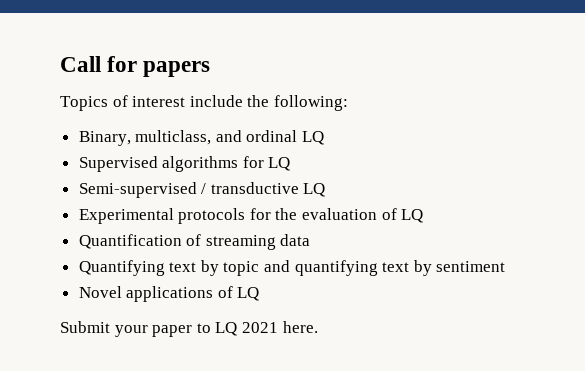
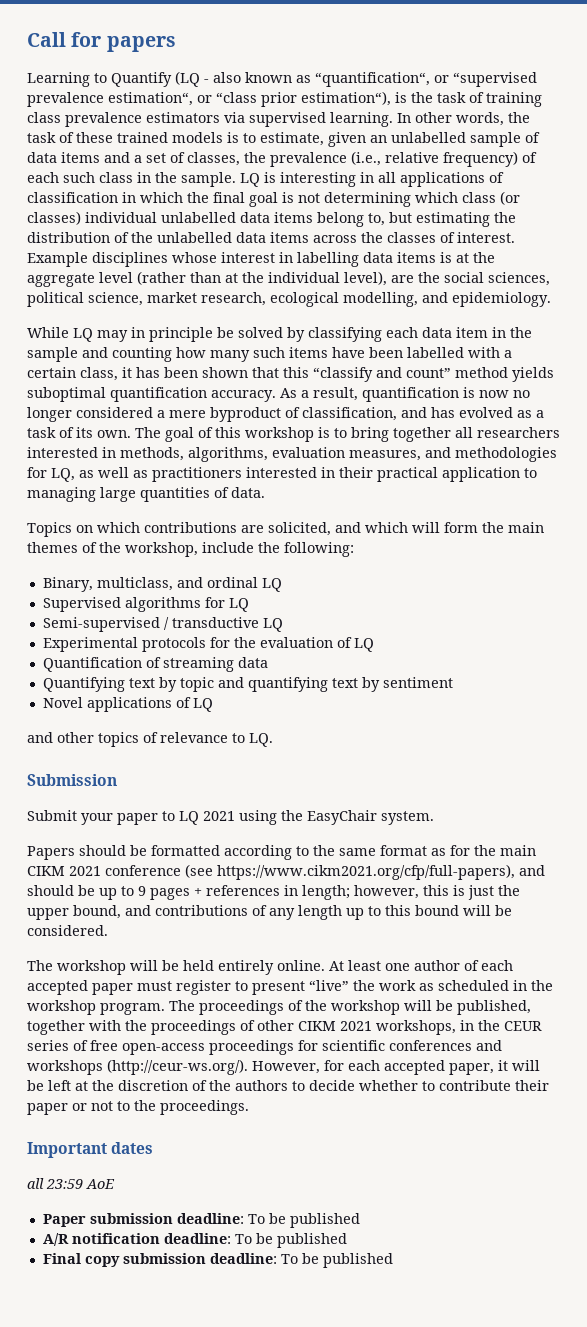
[60,95,186,111] Topics of interest -> [27,71,537,87] [27,91,542,107] [27,112,530,127] [27,132,540,147] [27,151,537,167] [27,172,504,187] [27,191,520,207] [27,211,516,227] [27,232,515,243] [27,252,495,267] [27,271,550,287] [27,292,551,307] [27,327,532,342] [27,347,512,362] [27,367,554,382] [27,387,530,402] [27,407,544,422] [27,427,560,442] [27,447,557,462] [27,467,537,482] [27,487,265,502] [27,522,544,537] [27,542,198,557] Learning to Quantify (LQ - also known as “quantification“, or “supervised prevalence estimation“, or “class prior estimation“), is the task of training class prevalence estimators via supervised learning. In other words, the task of these trained models is to estimate, given an unlabelled sample of data items and a set of classes, the prevalence (i.e., relative frequency) of each such class in the sample. LQ is interesting in all applications of classification in which the final goal is not determining which class (or classes) individual unlabelled data items belong to, but estimating the distribution of the unlabelled data items across the classes of interest. Example disciplines whose interest in labelling data items is at the aggregate level (rather than at the individual level), are the social sciences, political science, market research, ecological modelling, and epidemiology. // While LQ may in principle be solved by classifying each data item in the sample and counting how many such items have been labelled with a certain class, it has been shown that this “classify and count” method yields suboptimal quantification accuracy. As a result, quantification is now no longer considered a mere byproduct of classification, and has evolved as a task of its own. The goal of this workshop is to bring together all researchers interested in methods, algorithms, evaluation measures, and methodologies for LQ, as well as practitioners interested in their practical application to managing large quantities of data. // Topics on which contributions are solicited, and which will form the main themes of the workshop,
(260, 294) none -> [27,732,273,747] [27,774,117,786] // and other topics of relevance to LQ. // Submission
[282,321,318,333] here. -> [239,810,434,825] [27,845,536,860] [27,864,545,880] [27,885,520,900] [27,905,512,920] [27,925,108,936] [27,960,513,975] [27,980,553,995] [27,1000,531,1015] [27,1020,542,1035] [27,1040,502,1055] [27,1059,540,1075] [27,1080,549,1091] [27,1100,249,1115] [27,1142,154,1158] [27,1178,115,1189] [42,1213,360,1228] [42,1233,347,1248] [42,1253,393,1268] using the EasyChair system. // Papers should be formatted according to the same format as for the main CIKM 2021 conference (see https://www.cikm2021.org/cfp/full-papers), and should be up to 9 pages + references in length; however, this is just the upper bound, and contributions of any length up to this bound will be considered. // The workshop will be held entirely online. At least one author of each accepted paper must register to present “live” the work as scheduled in the workshop program. The proceedings of the workshop will be published, together with the proceedings of other CIKM 2021 workshops, in the CEUR series of free open-access proceedings for scientific conferences and workshops (http://ceur-ws.org/). However, for each accepted paper, it will be left at the discretion of the authors to decide whether to contribute their paper or not to the proceedings. // Important dates // all 23:59 AoE // Paper submission deadline: To be published // A/R notification deadline: To be published // Final copy submission deadline: To be published

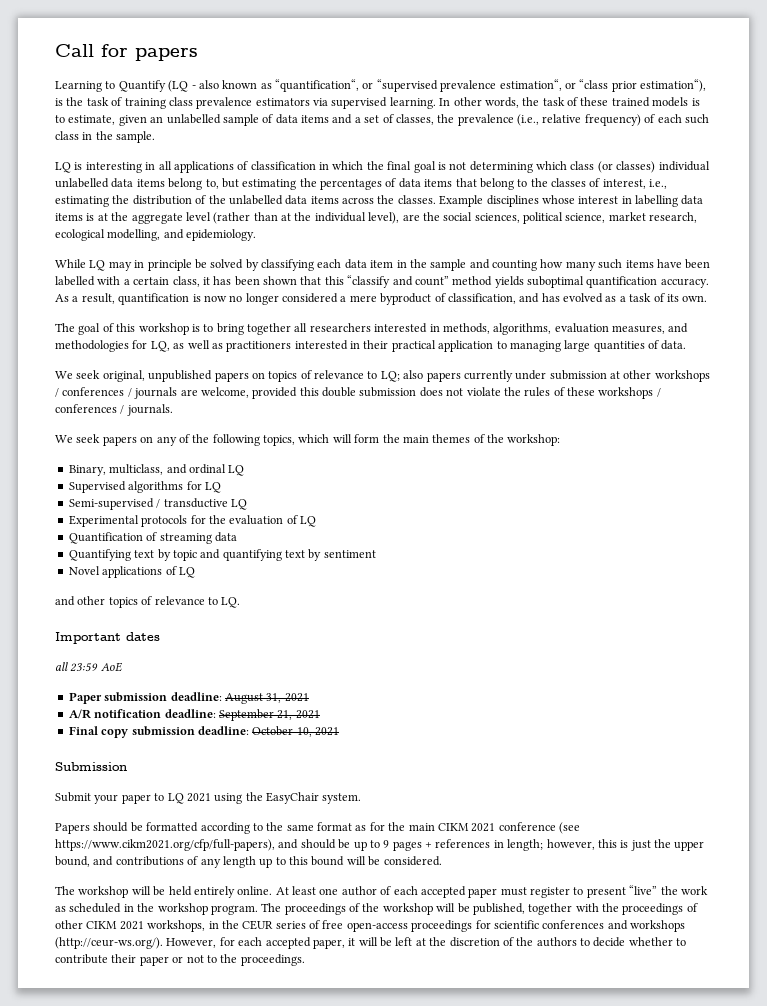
(236, 179) none -> (156, 137) //
(516, 217) none -> [320,178,668,190] [55,195,130,207] percentages of data items that belong to the classes of interest, i.e., estimating the
[387,232,515,243] classes of interest. -> [397,195,436,204] classes.
(131, 434) none -> (708, 298) //
[27,522,361,537] Topics on which contributions are solicited, and -> [55,370,710,382] [55,387,661,399] [55,404,173,416] [55,434,295,446] We seek original, unpublished papers on topics of relevance to LQ; also papers currently under submission at other workshops / conferences / journals are welcome, provided this double submission does not violate the rules of these workshops / conferences / journals. // We seek papers on any of the following topics,
[125,542,354,557] workshop, include the following: -> [507,434,561,446] workshop:
(273, 740) none -> [55,632,160,644] [55,662,122,672] [68,692,309,704] [68,709,320,721] [68,726,339,738] // Important dates // all 23:59 AoE // Paper submission deadline: August 31, 2021 // A/R notification deadline: September 21, 2021 // Final copy submission deadline: October 10, 2021
[27,1142,154,1158] [27,1178,115,1189] [42,1213,360,1228] [42,1233,347,1248] [42,1253,393,1268] // Important dates // all 23:59 AoE // Paper submission deadline: To be published // A/R notification deadline: To be published // Final copy submission deadline: To be published -> (305, 960) none

